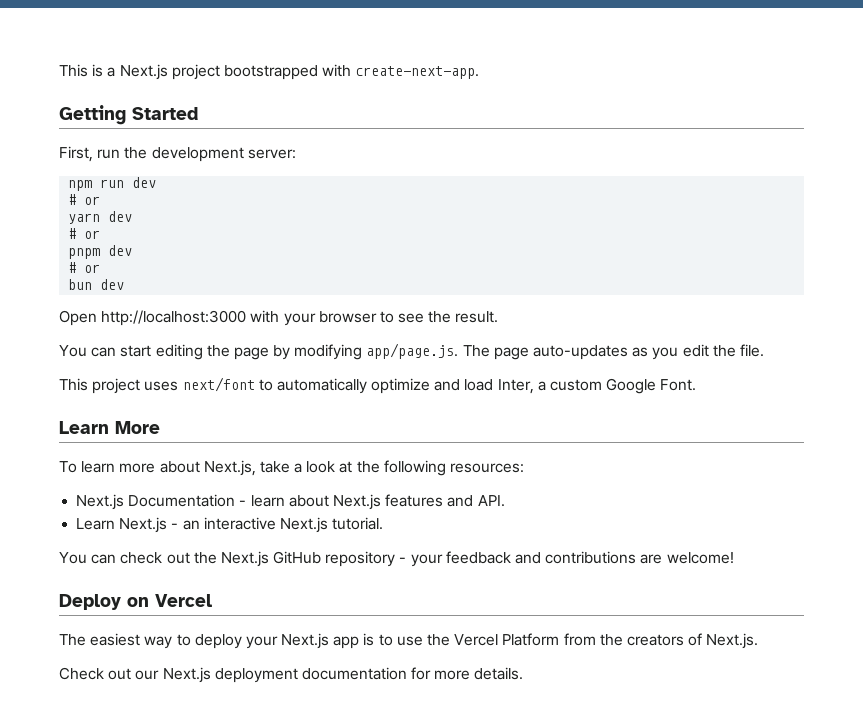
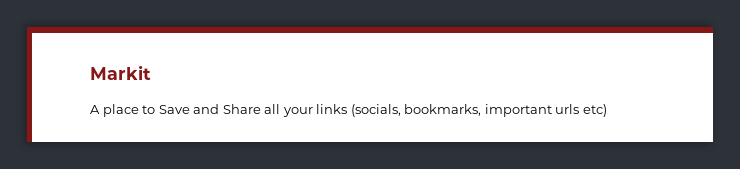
[59,64,480,80] [59,105,198,125] [59,146,296,162] [68,177,157,191] [68,194,101,205] [68,211,133,224] [68,228,101,239] [68,245,133,259] [68,262,101,273] [68,279,125,290] [59,310,499,326] [59,343,764,360] [59,377,697,394] [59,421,160,434] [59,460,525,476] [76,494,505,510] [76,517,384,533] [59,551,734,567] [59,594,212,610] [59,633,759,649] [59,667,524,683] This is a Next.js project bootstrapped with create-next-app. // Getting Started // First, run the development server: // npm run dev // # or // yarn dev // # or // pnpm dev // # or // bun dev // Open http://localhost:3000 with your browser to see the result. // You can start editing the page by modifying app/page.js. The page auto-updates as you edit the file. // This project uses next/font to automatically optimize and load Inter, a custom Google Font. // Learn More // To learn more about Next.js, take a look at the following resources: // Next.js Documentation - learn about Next.js features and API. // Learn Next.js - an interactive Next.js tutorial. // You can check out the Next.js GitHub repository - your feedback and contributions are welcome! // Deploy on Vercel // The easiest way to deploy your Next.js app is to use the Vercel Platform from the creators of Next.js. // Check out our Next.js deployment documentation for more details. -> [90,65,151,80] [90,104,607,117] Markit // A place to Save and Share all your links (socials, bookmarks, important urls etc)

